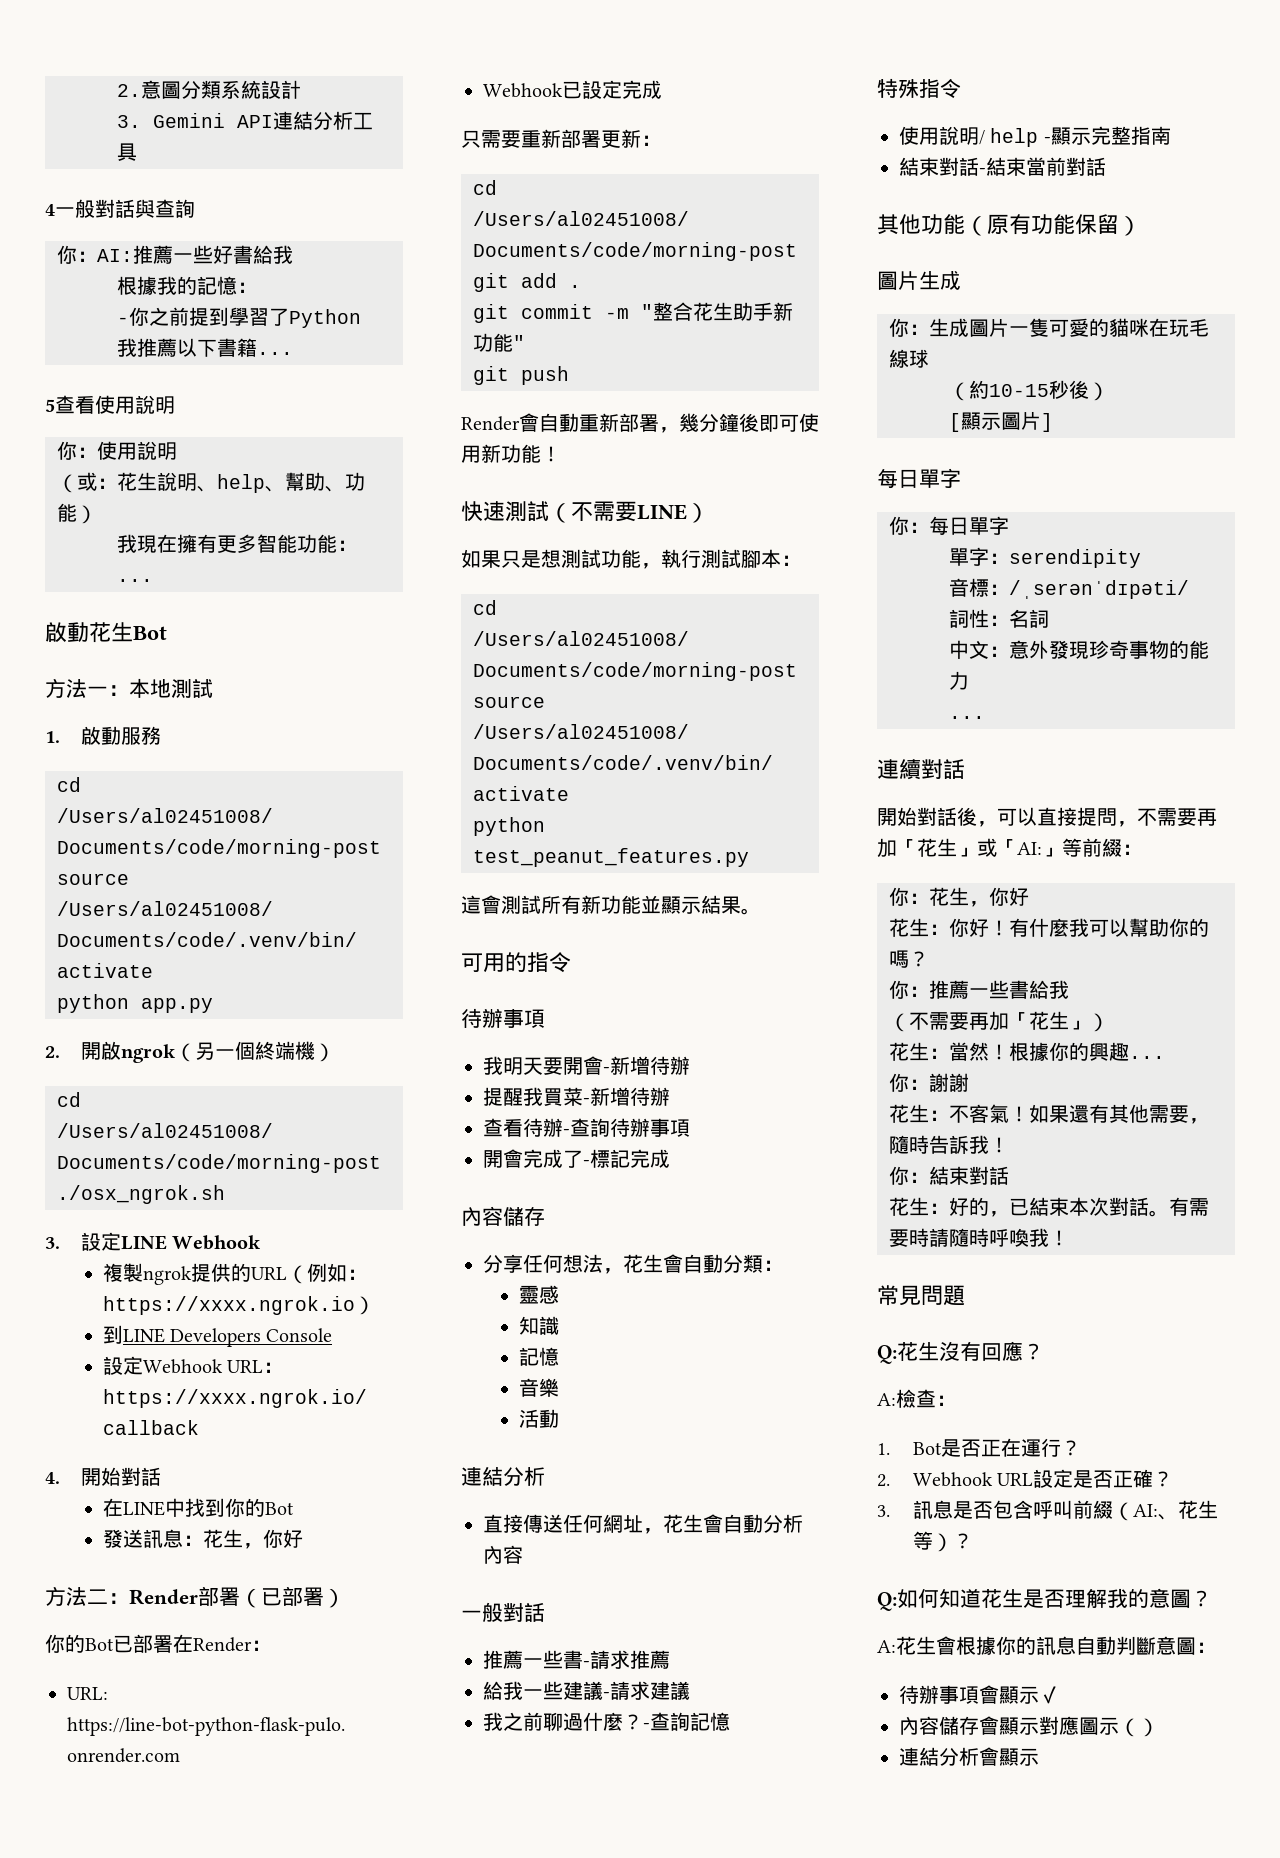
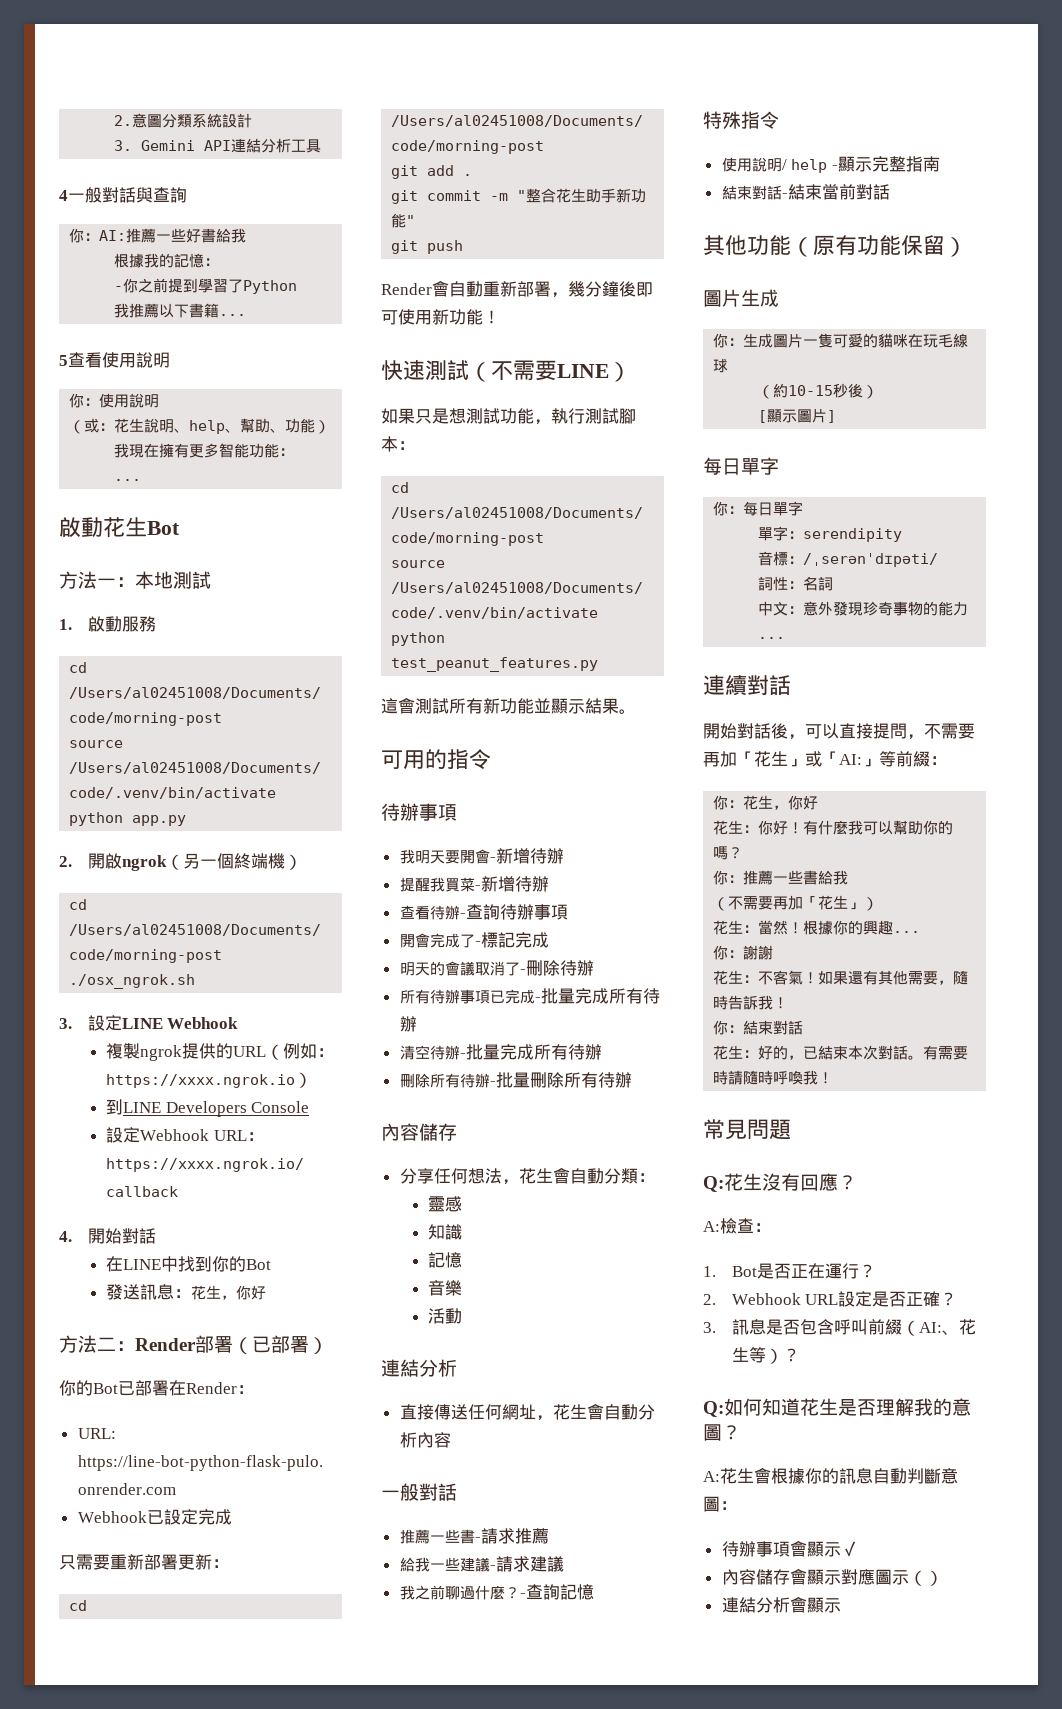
(670, 1158) none -> [399,960,594,976] [399,988,660,1004] [399,1016,417,1032] [399,1044,602,1060] [399,1072,632,1088] // 明天的會議取消了-刪除待辦 // 所有待辦事項已完成-批量完成所有待辦 // 清空待辦-批量完成所有待辦 // 刪除所有待辦-批量刪除所有待辦

